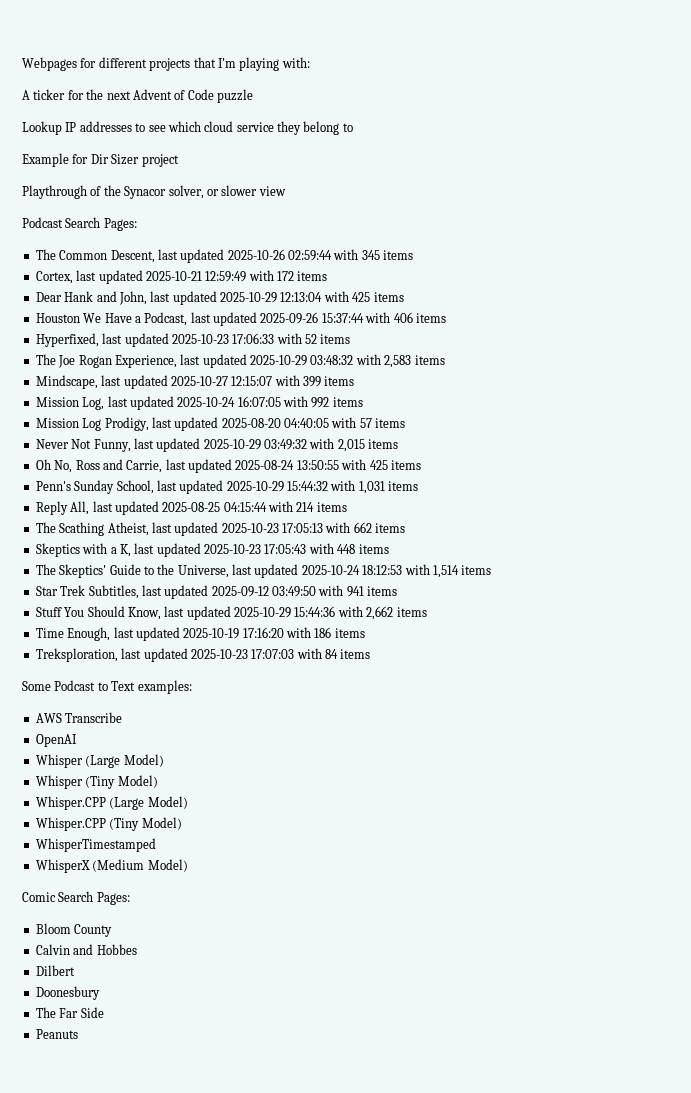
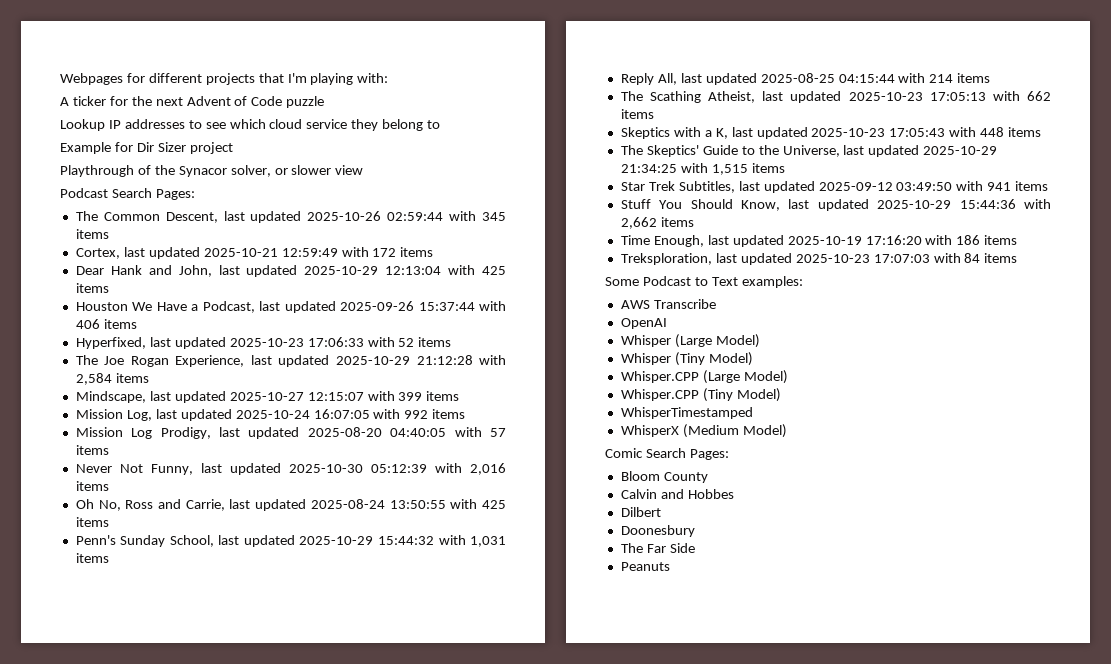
[310,354,412,368] 03:48:32 with 2,583 -> [416,355,507,365] [75,373,112,385] 21:12:28 with 2,584
[203,438,365,452] 2025-10-29 03:49:32 with 2,015 -> [288,463,507,475] 2025-10-30 05:12:39 with 2,016
[301,564,459,578] 2025-10-24 18:12:53 with 1,514 -> [923,146,998,155] [620,163,748,175] 2025-10-29 21:34:25 with 1,515

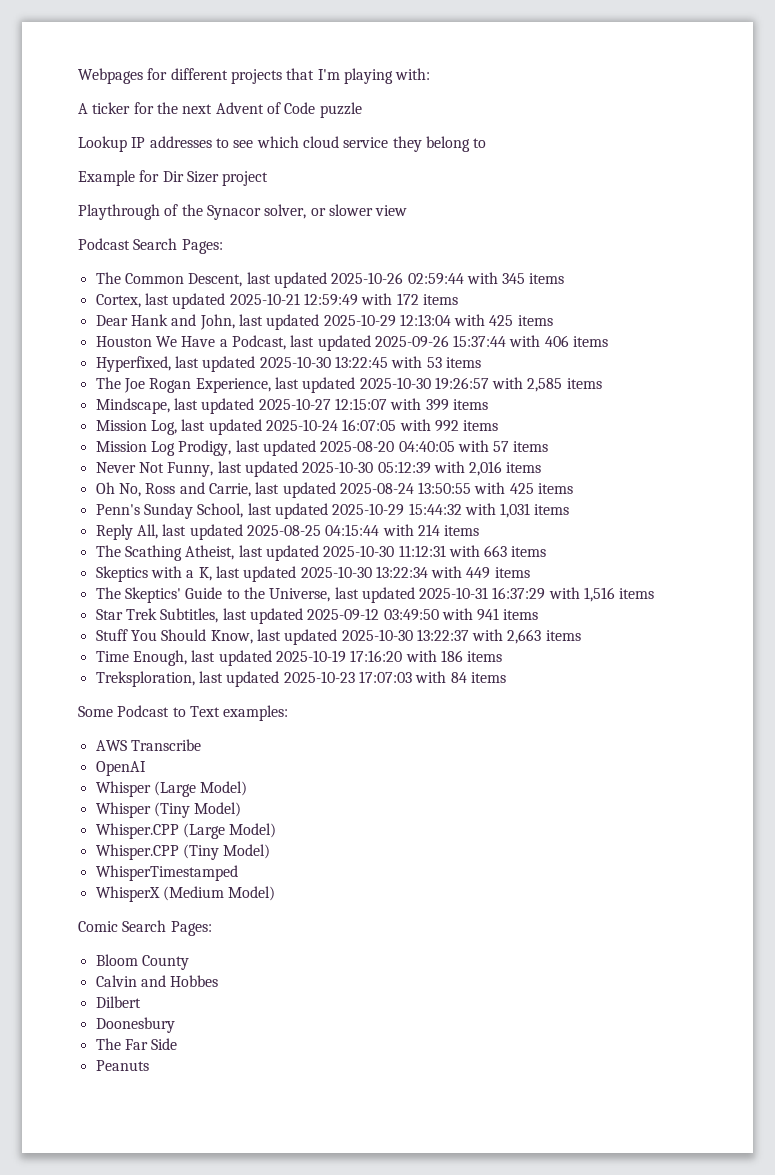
[229,337,415,347] 2025-10-23 17:06:33 with 52 -> [259,356,442,368] 2025-10-30 13:22:45 with 53
[335,355,507,365] [75,373,112,385] 2025-10-29 21:12:28 with 2,584 -> [359,377,563,392] 2025-10-30 19:26:57 with 2,585
[848,91,1051,101] 2025-10-23 17:05:13 with 662 -> [323,545,508,557] 2025-10-30 11:12:31 with 663
[811,127,1005,137] 2025-10-23 17:05:43 with 448 -> [300,566,491,579] 2025-10-30 13:22:34 with 449
[923,146,998,155] [620,163,748,175] 2025-10-29 21:34:25 with 1,515 -> [419,587,616,602] 2025-10-31 16:37:29 with 1,516
[877,199,1051,209] [620,217,657,229] 2025-10-29 15:44:36 with 2,662 -> [341,629,542,644] 2025-10-30 13:22:37 with 2,663

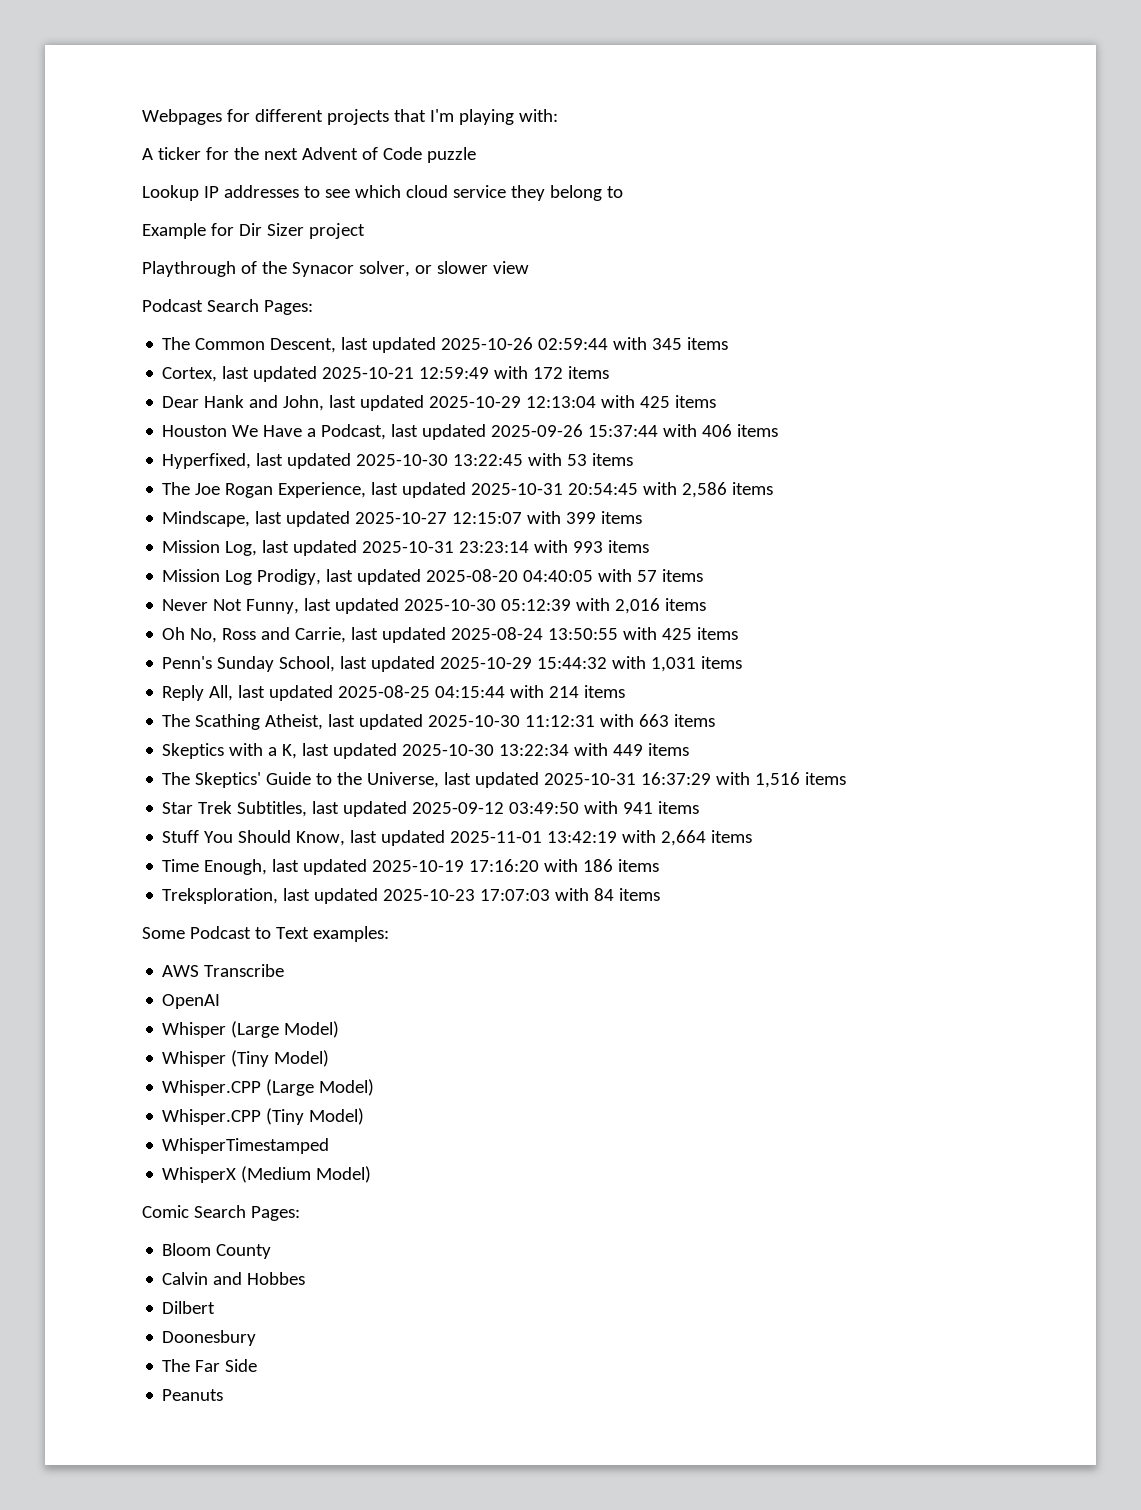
[359,377,563,392] 2025-10-30 19:26:57 with 2,585 -> [471,482,728,498] 2025-10-31 20:54:45 with 2,586
[265,419,459,432] 2025-10-24 16:07:05 with 992 -> [362,540,604,553] 2025-10-31 23:23:14 with 993
[341,629,542,644] 2025-10-30 13:22:37 with 2,663 -> [450,830,707,846] 2025-11-01 13:42:19 with 2,664

